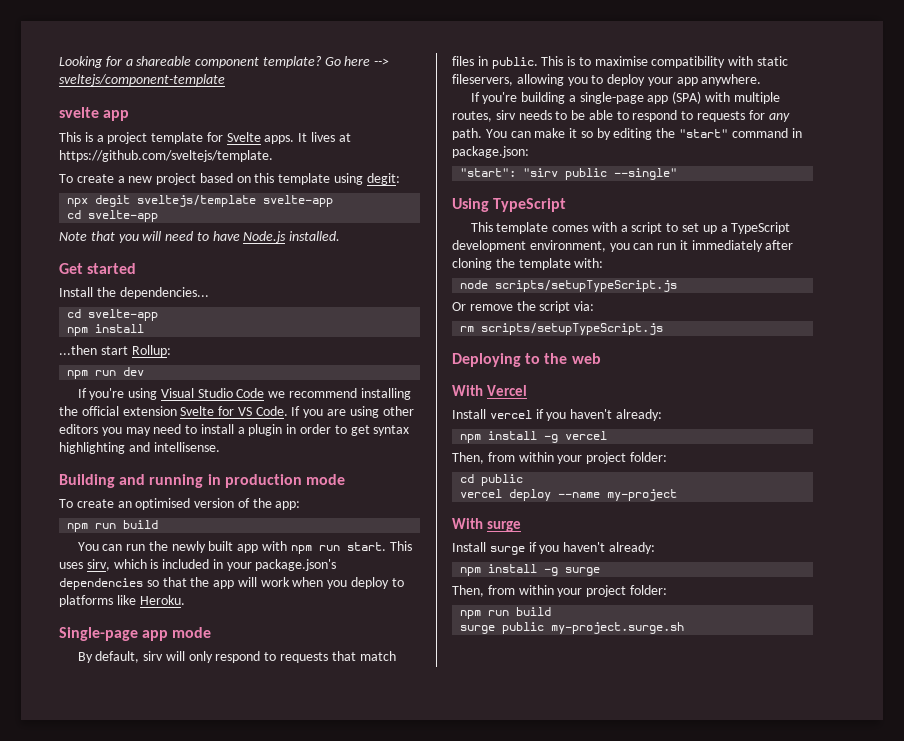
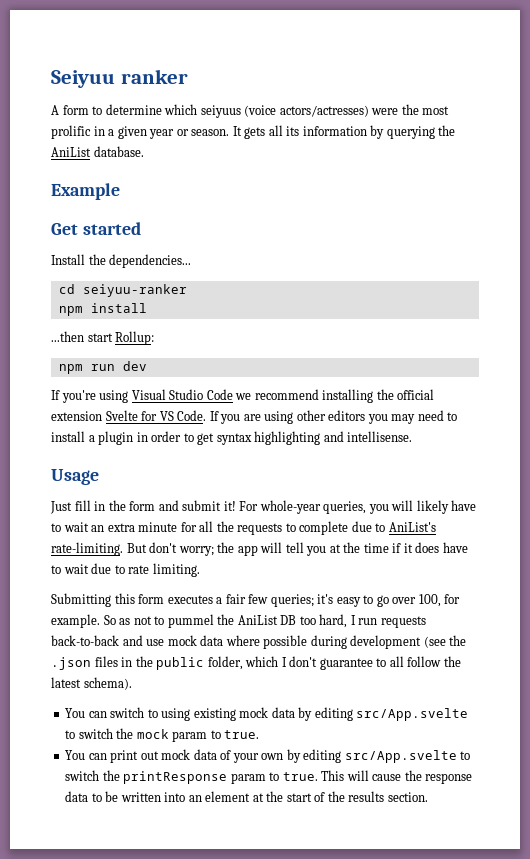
[59,56,390,68] [59,74,225,86] [59,107,130,121] [59,132,351,144] [59,150,273,162] [59,173,400,185] [67,195,334,207] [67,210,159,222] [59,231,341,243] Looking for a shareable component template? Go here --> sveltejs/component-template // svelte app // This is a project template for Svelte apps. It lives at https://github.com/sveltejs/template. // To create a new project based on this template using degit: // npx degit sveltejs/template svelte-app // cd svelte-app // Note that you will need to have Node.js installed. -> [51,69,188,88] [51,104,450,118] [51,125,456,139] [51,146,144,157] [51,183,120,200] Seiyuu ranker // A form to determine which seiyuus (voice actors/actresses) were the most prolific in a given year or season. It gets all its information by querying the AniList database. // Example
[88,309,159,321] svelte-app -> [82,284,187,297] seiyuu-ranker
[59,474,345,488] [59,498,301,510] [67,520,159,532] [77,541,412,554] [59,559,337,571] [59,577,404,590] [59,595,185,607] [59,627,212,641] [77,651,396,663] [452,56,789,69] [452,74,762,86] [470,91,780,104] [452,110,790,122] [452,128,802,140] [452,146,529,158] [460,168,678,180] [452,198,567,212] [470,222,791,234] [452,240,794,252] [452,258,604,270] [460,280,678,292] [452,301,595,313] [460,323,664,335] [452,353,601,367] [452,385,527,396] [452,409,662,421] [460,431,608,443] [452,452,667,464] [460,474,524,486] [460,489,678,501] [452,518,521,532] [452,542,655,555] [460,564,601,576] [452,585,667,597] [460,607,552,619] [460,622,685,634] Building and running in production mode // To create an optimised version of the app: // npm run build // You can run the newly built app with npm run start. This uses sirv, which is included in your package.json's dependencies so that the app will work when you deploy to platforms like Heroku. // Single-page app mode // By default, sirv will only respond to requests that match files in public. This is to maximise compatibility with static fileservers, allowing you to deploy your app anywhere. // If you're building a single-page app (SPA) with multiple routes, sirv needs to be able to respond to requests for any path. You can make it so by editing the "start" command in package.json: // "start": "sirv public --single" // Using TypeScript // This template comes with a script to set up a TypeScript development environment, you can run it immediately after cloning the template with: // node scripts/setupTypeScript.js // Or remove the script via: // rm scripts/setupTypeScript.js // Deploying to the web // With Vercel // Install vercel if you haven't already: // npm install -g vercel // Then, from within your project folder: // cd public // vercel deploy --name my-project // With surge // Install surge if you haven't already: // npm install -g surge // Then, from within your project folder: // npm run build // surge public my-project.surge.sh -> [51,469,99,485] [50,500,477,514] [51,521,436,535] [51,542,468,556] [51,563,200,577] [51,593,461,607] [51,614,426,628] [51,635,467,649] [51,656,461,670] [51,677,132,690] [65,707,469,721] [65,728,260,742] [65,749,471,763] [65,770,473,784] [65,791,428,802] Usage // Just fill in the form and submit it! For whole-year queries, you will likely have to wait an extra minute for all the requests to complete due to AniList's rate-limiting. But don't worry; the app will tell you at the time if it does have to wait due to rate limiting. // Submitting this form executes a fair few queries; it's easy to go over 100, for example. So as not to pummel the AniList DB too hard, I run requests back-to-back and use mock data where possible during development (see the .json files in the public folder, which I don't guarantee to all follow the latest schema). // You can switch to using existing mock data by editing src/App.svelte to switch the mock param to true. // You can print out mock data of your own by editing src/App.svelte to switch the printResponse param to true. This will cause the response data to be written into an element at the start of the results section.

